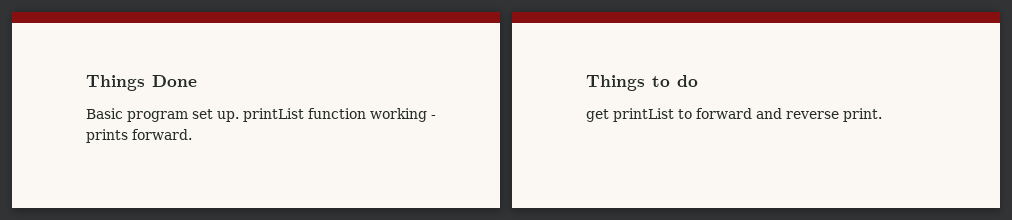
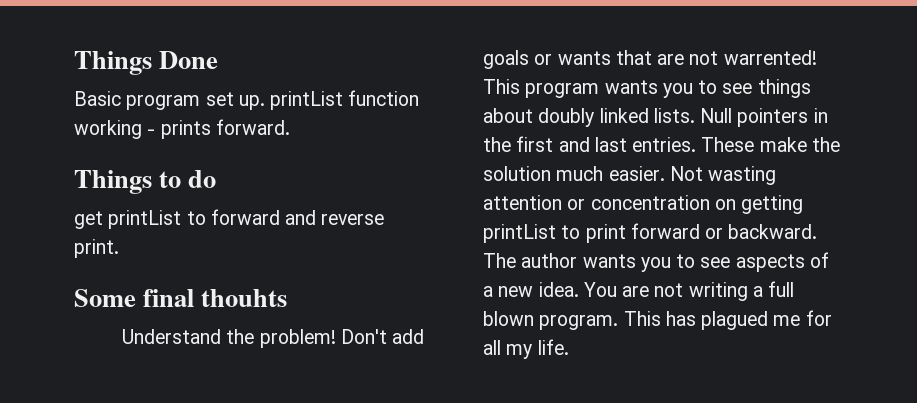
(882, 115) none -> [74,289,288,307] [122,329,425,348] [483,50,817,69] [483,79,811,98] [483,108,828,127] [483,136,840,152] [483,166,777,185] [483,195,804,214] [483,223,818,243] [483,252,829,272] [483,281,795,301] [483,310,832,330] [483,339,569,359] // Some final thouhts // Understand the problem! Don't add goals or wants that are not warrented! This program wants you to see things about doubly linked lists. Null pointers in the first and last entries. These make the solution much easier. Not wasting attention or concentration on getting printList to print forward or backward. The author wants you to see aspects of a new idea. You are not writing a full blown program. This has plagued me for all my life.

